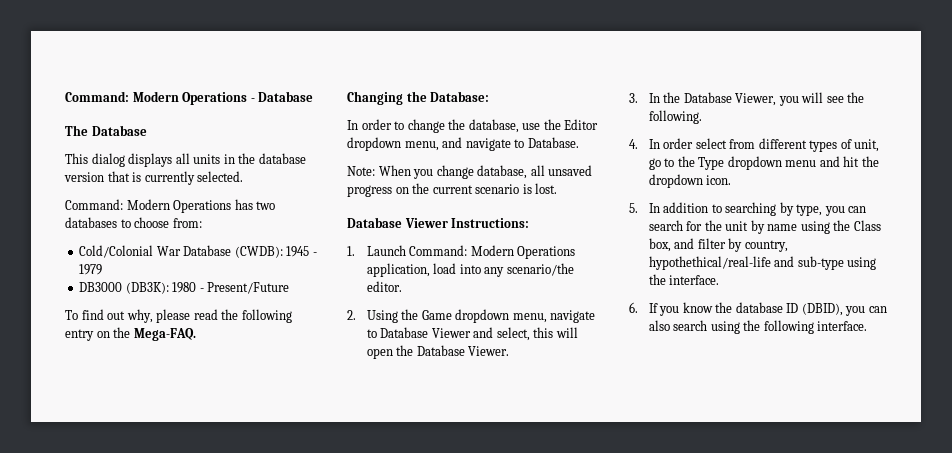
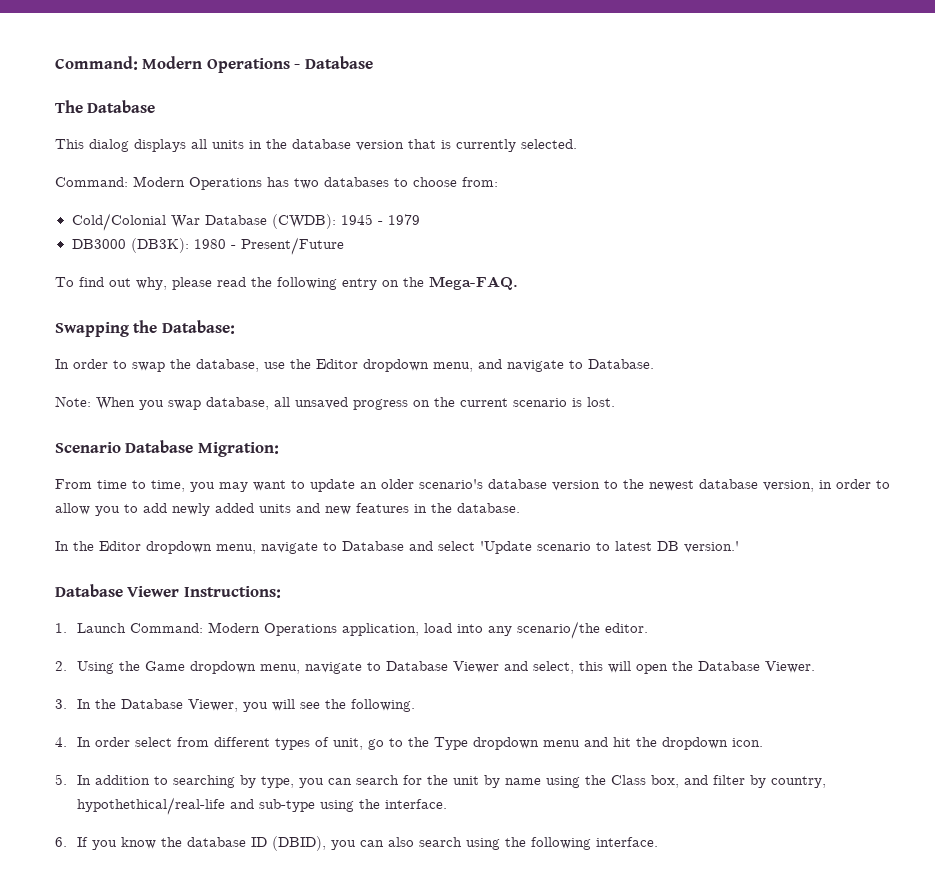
[347,91,403,105] Changing -> [55,322,129,337] Swapping
[407,119,445,133] change -> [132,362,165,372] swap
[436,165,474,179] change -> [168,400,201,410] swap
(558, 188) none -> [55,440,279,457] [55,479,890,492] [55,503,520,516] [55,541,739,554] // Scenario Database Migration: // From time to time, you may want to update an older scenario's database version to the newest database version, in order to allow you to add newly added units and new features in the database. // In the Editor dropdown menu, navigate to Database and select 'Update scenario to latest DB version.'

